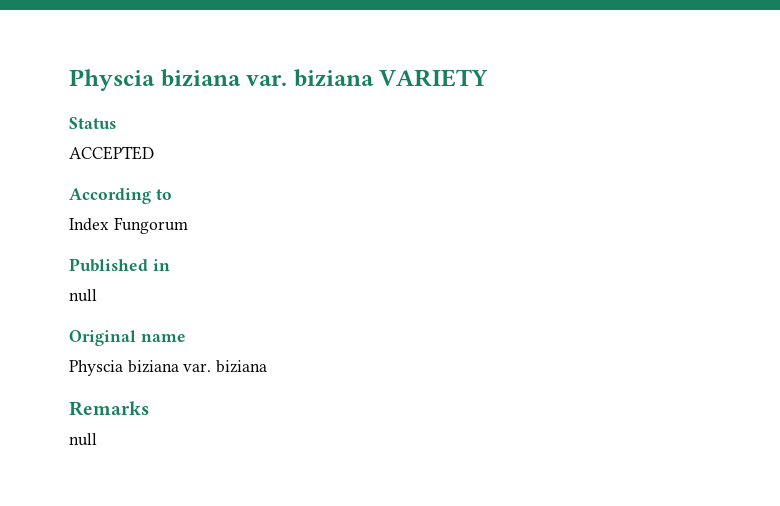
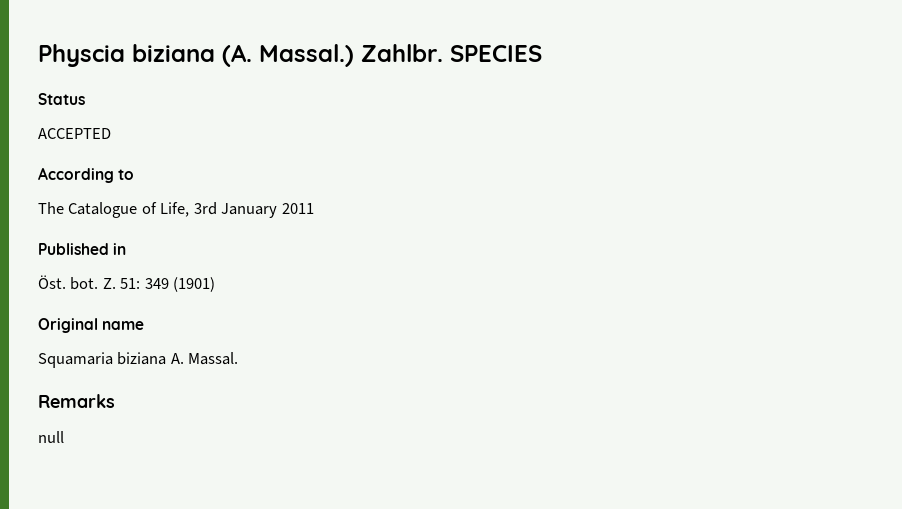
[69,69,489,91] Physcia biziana var. biziana VARIETY -> [38,44,542,67] Physcia biziana (A. Massal.) Zahlbr. SPECIES
[69,217,188,234] [69,258,170,272] [69,289,97,302] [69,330,186,346] [69,360,268,376] Index Fungorum // Published in // null // Original name // Physcia biziana var. biziana -> [38,202,314,218] [38,243,127,255] [38,275,216,292] [38,318,145,333] [38,352,239,368] The Catalogue of Life, 3rd January 2011 // Published in // Öst. bot. Z. 51: 349 (1901) // Original name // Squamaria biziana A. Massal.

